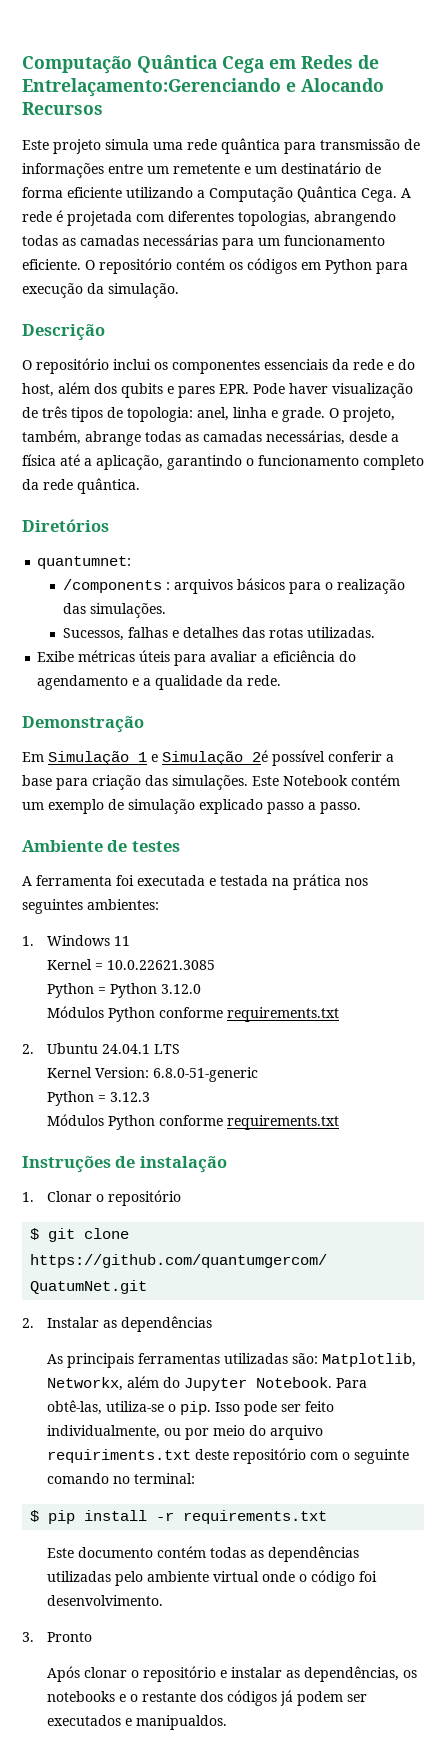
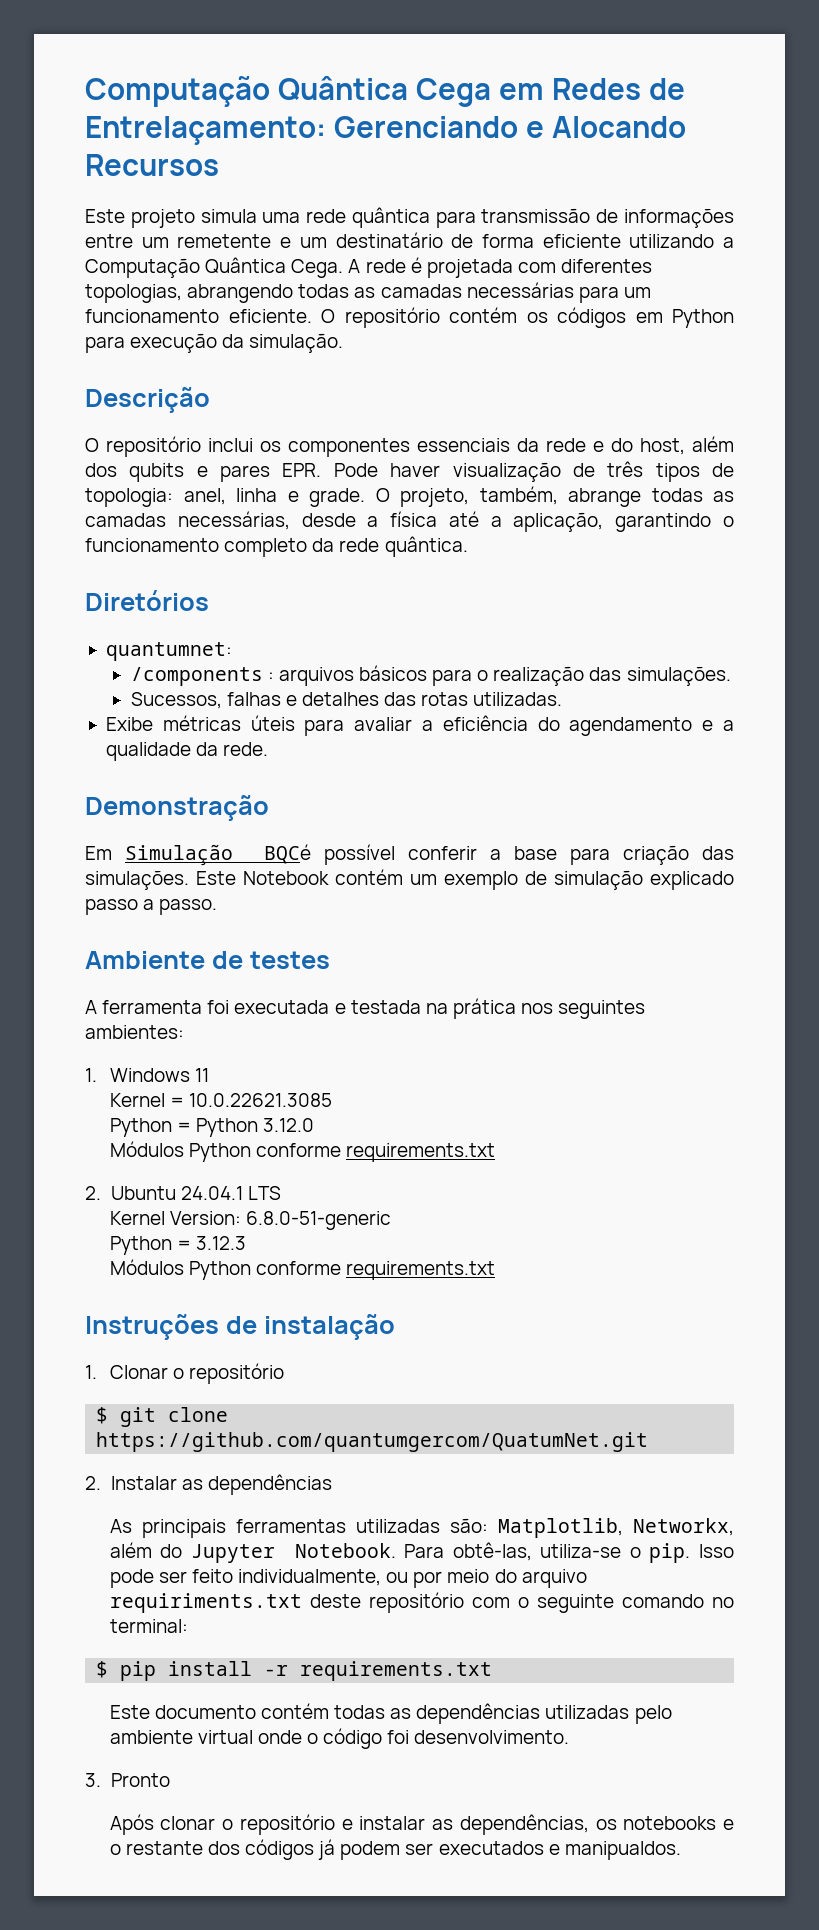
[22,78,281,97] Entrelaçamento:Gerenciando -> [85,116,518,145] Entrelaçamento: Gerenciando
[138,750,268,765] 1 e Simulação 2é -> [263,844,311,864] BQCé

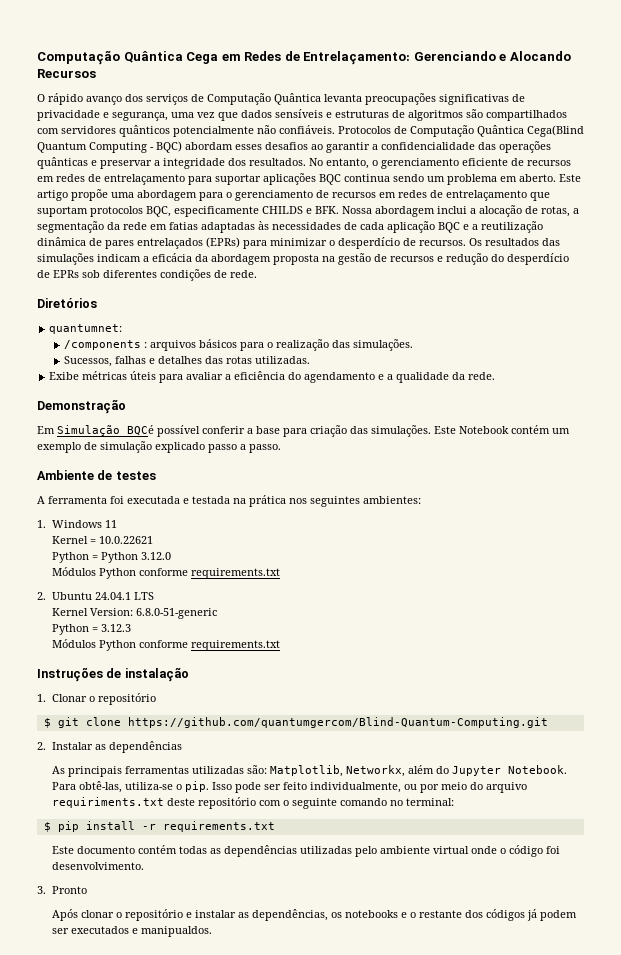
[85,207,734,228] [85,232,735,248] [85,257,653,278] [85,282,651,303] [85,307,734,328] [85,333,344,353] [85,387,210,413] [85,436,734,457] [85,461,734,482] [85,486,734,507] [85,511,734,532] [85,536,468,557] Este projeto simula uma rede quântica para transmissão de informações entre um remetente e um destinatário de forma eficiente utilizando a Computação Quântica Cega. A rede é projetada com diferentes topologias, abrangendo todas as camadas necessárias para um funcionamento eficiente. O repositório contém os códigos em Python para execução da simulação. // Descrição // O repositório inclui os componentes essenciais da rede e do host, além dos qubits e pares EPR. Pode haver visualização de três tipos de topologia: anel, linha e grade. O projeto, também, abrange todas as camadas necessárias, desde a física até a aplicação, garantindo o funcionamento completo da rede quântica. -> [37,93,525,105] [37,109,567,121] [37,125,584,137] [37,141,551,153] [37,157,571,169] [37,173,581,185] [37,189,550,201] [37,205,579,217] [37,221,543,233] [37,237,560,249] [37,253,569,265] [37,269,257,281] O rápido avanço dos serviços de Computação Quântica levanta preocupações significativas de privacidade e segurança, uma vez que dados sensíveis e estruturas de algoritmos são compartilhados com servidores quânticos potencialmente não confiáveis. Protocolos de Computação Quântica Cega(Blind Quantum Computing - BQC) abordam esses desafios ao garantir a confidencialidade das operações quânticas e preservar a integridade dos resultados. No entanto, o gerenciamento eficiente de recursos em redes de entrelaçamento para suportar aplicações BQC continua sendo um problema em aberto. Este artigo propõe uma abordagem para o gerenciamento de recursos em redes de entrelaçamento que suportam protocolos BQC, especificamente CHILDS e BFK. Nossa abordagem inclui a alocação de rotas, a segmentação da rede em fatias adaptadas às necessidades de cada aplicação BQC e a reutilização dinâmica de pares entrelaçados (EPRs) para minimizar o desperdício de recursos. Os resultados das simulações indicam a eficácia da abordagem proposta na gestão de recursos e redução do desperdício de EPRs sob diferentes condições de rede.
[188,1093,332,1107] 10.0.22621.3085 -> [99,536,154,544] 10.0.22621
[96,1432,649,1452] https://github.com/quantumgercom/QuatumNet.git -> [127,717,548,728] https://github.com/quantumgercom/Blind-Quantum-Computing.git

